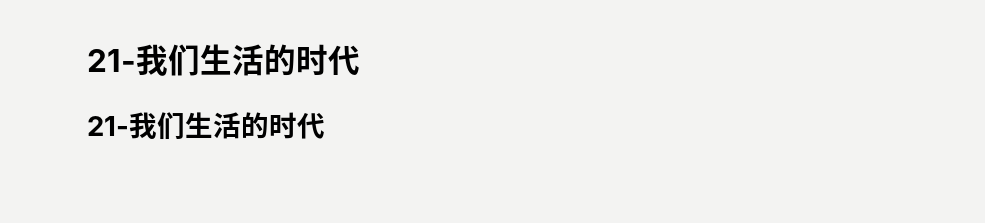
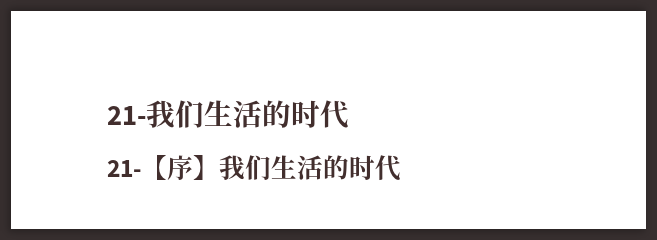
(129, 126) none -> [141,155,219,180] 【序】

